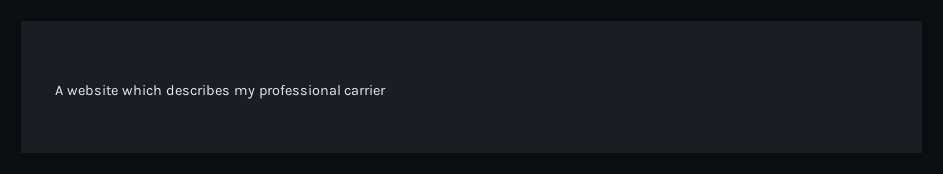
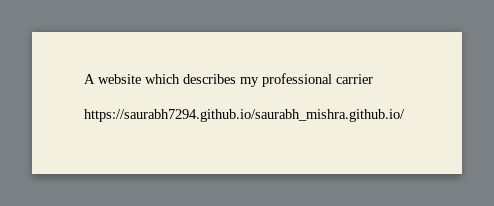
(387, 90) none -> [84,109,405,122] // https://saurabh7294.github.io/saurabh_mishra.github.io/

